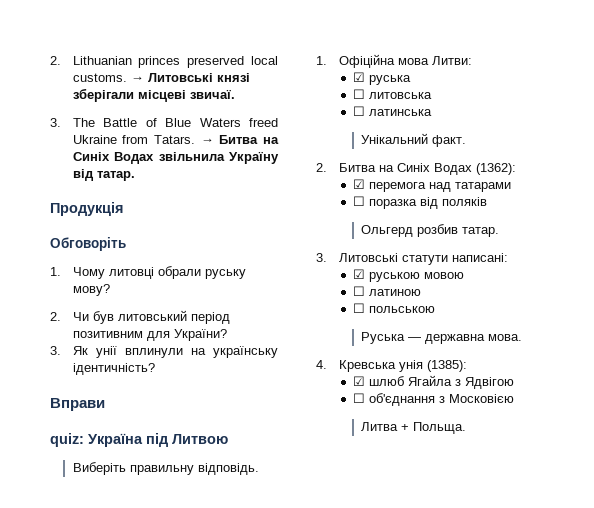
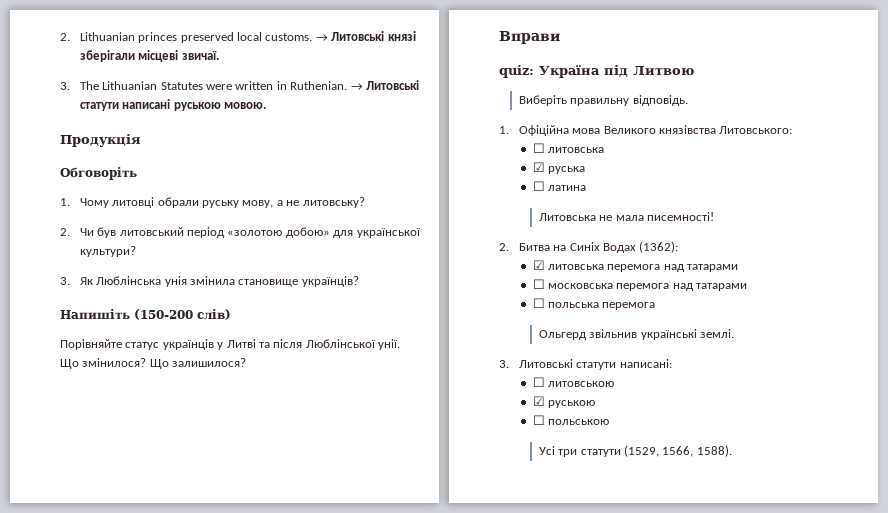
[103,118,278,127] [72,135,279,144] [72,151,279,164] [72,169,135,181] Battle of Blue Waters freed Ukraine from Tatars. → Битва на Синіх Водах звільнила Україну від татар. -> [102,80,419,90] [79,99,267,111] Lithuanian Statutes were written in Ruthenian. → Литовські статути написані руською мовою.
[72,284,110,296] мову? -> [242,197,365,208] мову, а не литовську?
[72,329,227,341] [50,346,278,358] [72,363,155,375] позитивним для України? // 3. Як унії вплинули на українську ідентичність? -> [227,227,421,238] [79,246,136,257] [60,276,359,287] [60,309,231,320] [60,339,400,350] [60,358,247,369] «золотою добою» для української культури? // 3. Як Люблінська унія змінила становище українців? // Напишіть (150-200 слів) // Порівняйте статус українців у Литві та після Люблінської унії. Що змінилося? Що залишилося?
[431,56,472,65] [352,72,411,85] [352,89,432,99] [352,106,432,116] [361,133,467,147] Литви: // ☑ руська // ☐ литовська // ☐ латинська // Унікальний факт. -> [603,125,793,134] [532,143,605,153] [532,162,586,174] [532,181,587,191] [538,212,715,221] Великого князівства Литовського: // ☐ литовська // ☑ руська // ☐ латина // Литовська не мала писемності!
[368,182,511,192] [352,196,487,209] [361,224,500,237] перемога над татарами // ☐ поразка від поляків // Ольгерд розбив татар. -> [548,264,739,272] [532,279,748,291] [532,298,656,310] [538,329,735,340] литовська перемога над татарами // ☐ московська перемога над татарами // ☐ польська перемога // Ольгерд звільнив українські землі.
(508, 257) none -> [532,377,615,387] // ☐ литовською
[423,272,464,279] [352,286,421,296] мовою // ☐ латиною -> (596, 404) none
[361,332,523,344] [316,360,467,372] [352,375,514,389] [352,393,514,406] [361,422,467,434] Руська — державна мова. // 4. Кревська унія (1385): // ☑ шлюб Ягайла з Ядвігою // ☐ об'єднання з Московією // Литва + Польща. -> [538,445,732,457] Усі три статути (1529, 1566, 1588).

